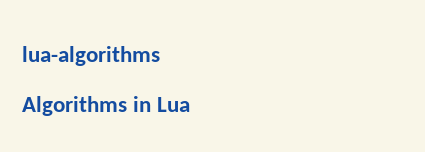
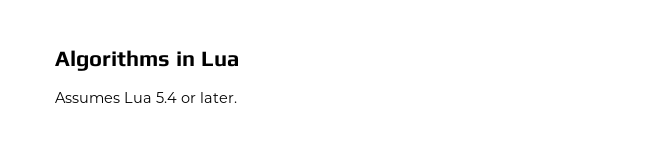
[22,46,160,66] lua-algorithms // -> (55, 60) none
(191, 104) none -> [55,92,237,103] // Assumes Lua 5.4 or later.

